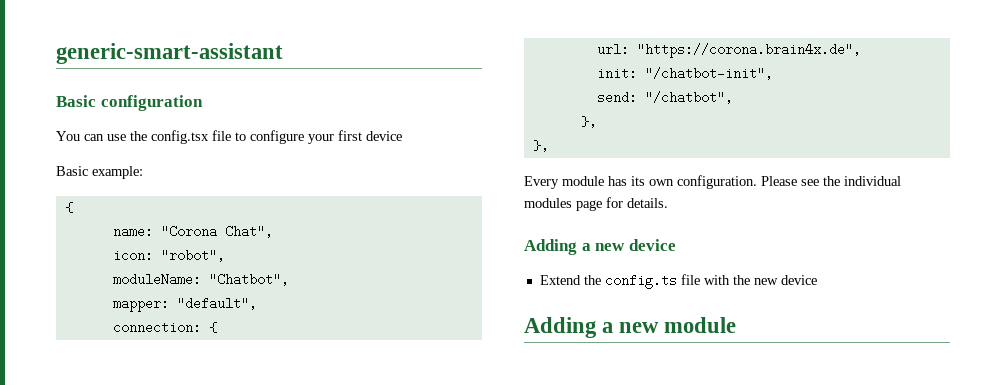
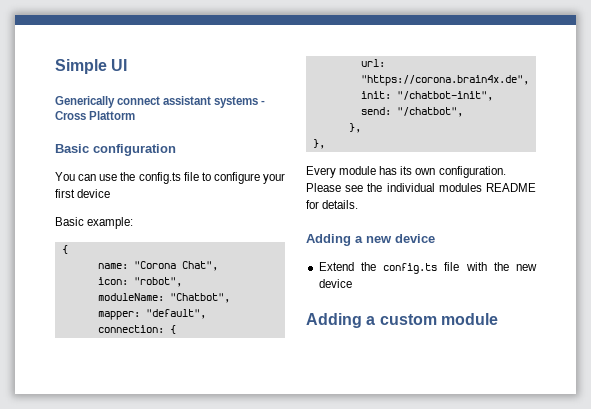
[56,43,283,64] generic-smart-assistant -> [55,59,128,74] [55,96,266,108] [55,111,136,120] Simple UI // Generically connect assistant systems - Cross Plattorm
[151,130,209,144] config.tsx -> [138,172,181,184] config.ts
[576,200,602,211] page -> [486,183,536,192] README
[619,322,660,333] new -> [379,314,437,325] custom

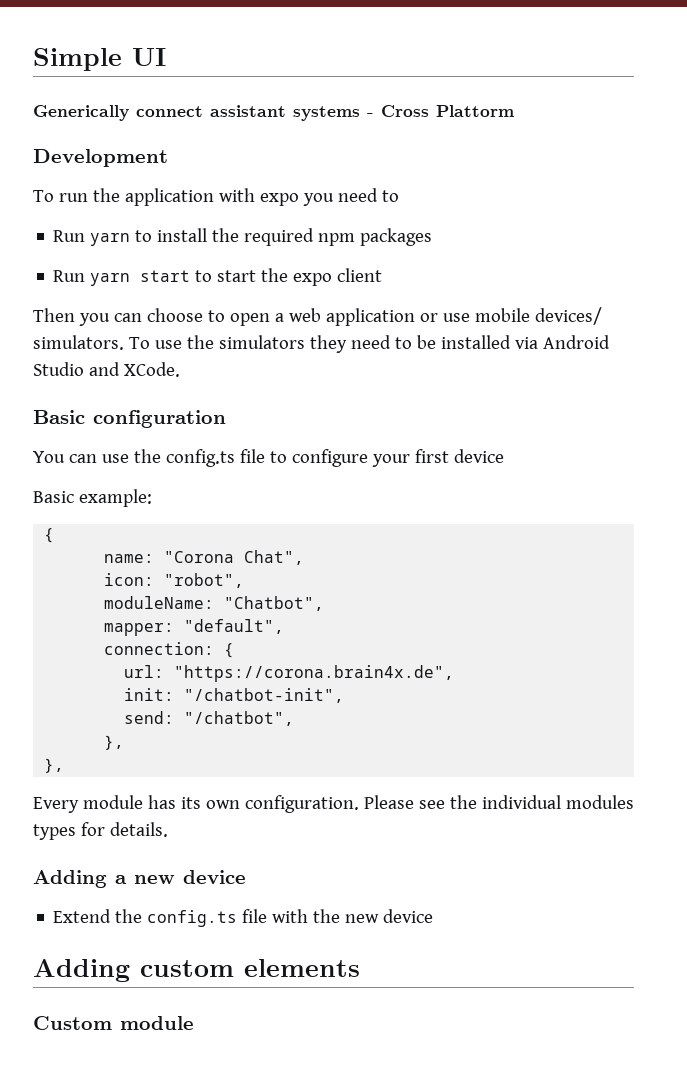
(136, 115) none -> [33,149,168,167] [33,188,399,206] [53,228,433,246] [53,268,383,286] [33,307,602,326] [33,335,610,353] [33,362,180,377] // Development // To run the application with expo you need to // Run yarn to install the required npm packages // Run yarn start to start the expo client // Then you can choose to open a web application or use mobile devices/ simulators. To use the simulators they need to be installed via Android Studio and XCode.
[486,183,536,192] README -> [33,824,76,840] types
[366,314,437,325] a custom -> [140,959,360,977] [33,1016,112,1030] custom elements // Custom

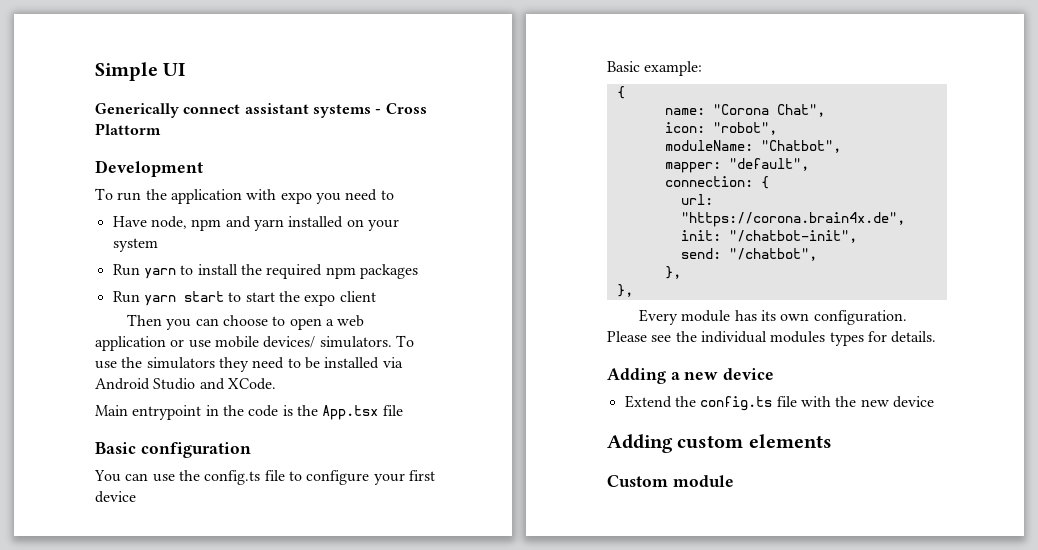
(399, 196) none -> [112,216,399,231] [112,238,158,252] // Have node, npm and yarn installed on your system
(180, 369) none -> [95,405,403,420] // Main entrypoint in the code is the App.tsx file

